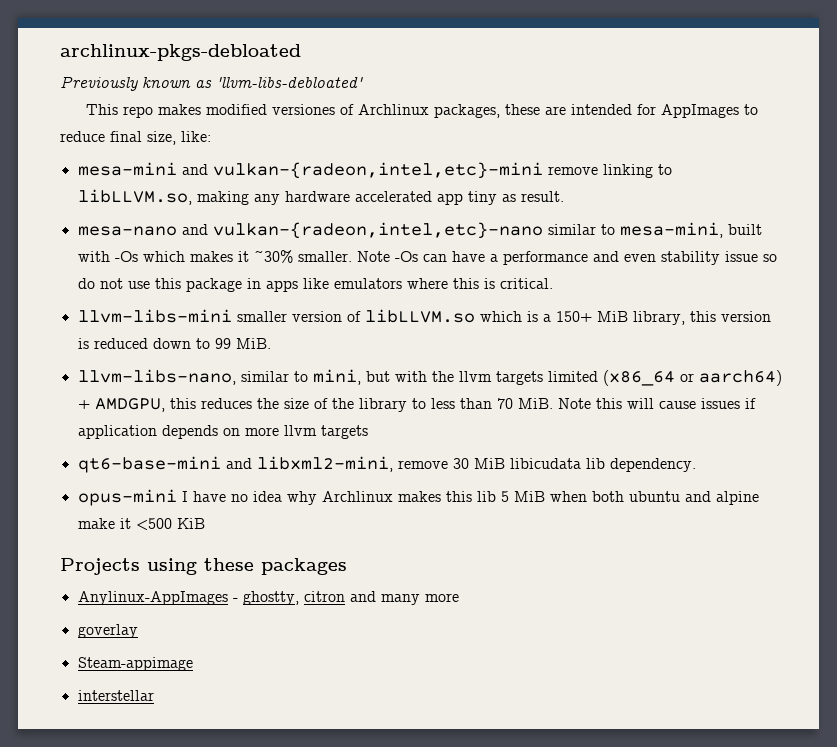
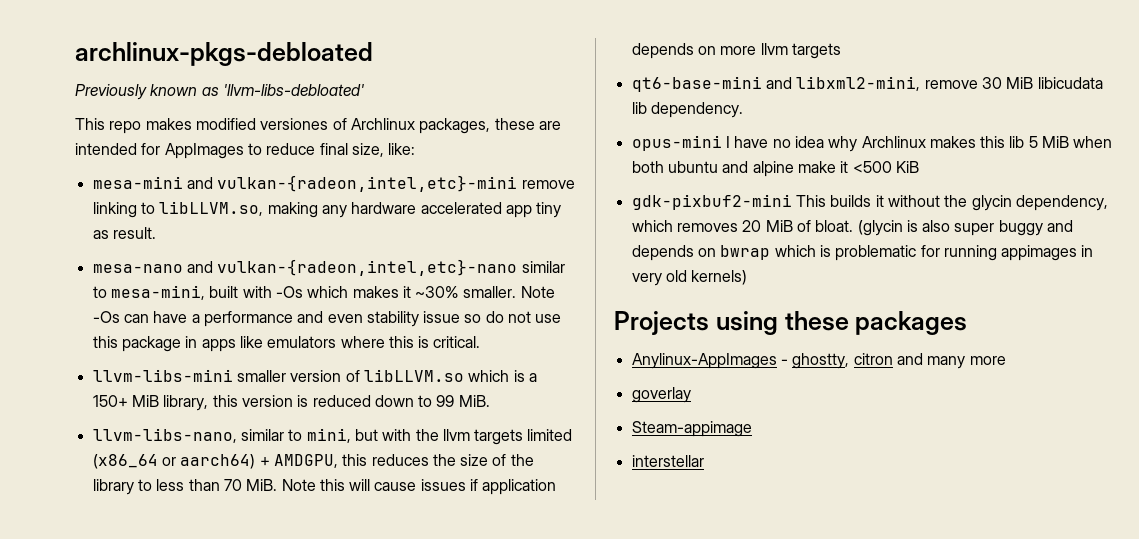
(205, 523) none -> [631,194,1108,211] [631,220,1074,236] [631,245,1094,261] [631,270,748,286] // gdk-pixbuf2-mini This builds it without the glycin dependency, which removes 20 MiB of bloat. (glycin is also super buggy and depends on bwrap which is problematic for running appimages in very old kernels)

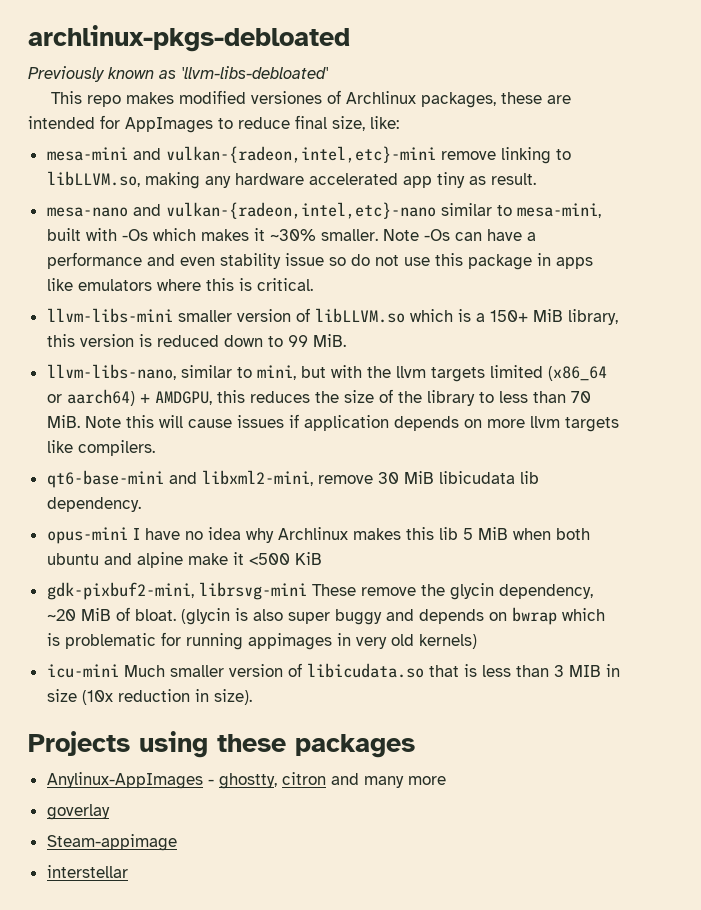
(841, 51) none -> [46,440,155,456] like compilers.
[631,194,1108,211] [631,220,762,232] gdk-pixbuf2-mini This builds it without the glycin dependency, which removes 20 -> [46,582,593,600] [46,609,76,621] gdk-pixbuf2-mini, librsvg-mini These remove the glycin dependency, ~20
(748, 277) none -> [46,663,620,678] [46,689,252,705] // icu-mini Much smaller version of libicudata.so that is less than 3 MIB in size (10x reduction in size).

